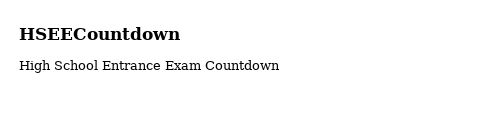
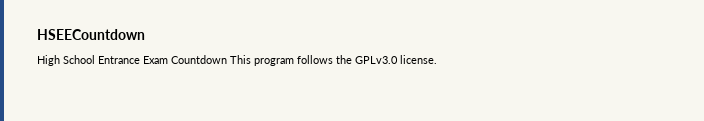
(280, 65) none -> [230,55,437,66] This program follows the GPLv3.0 license.

